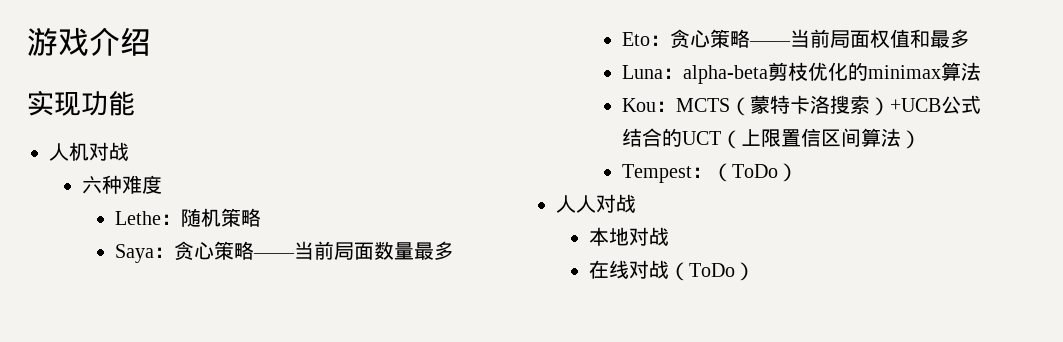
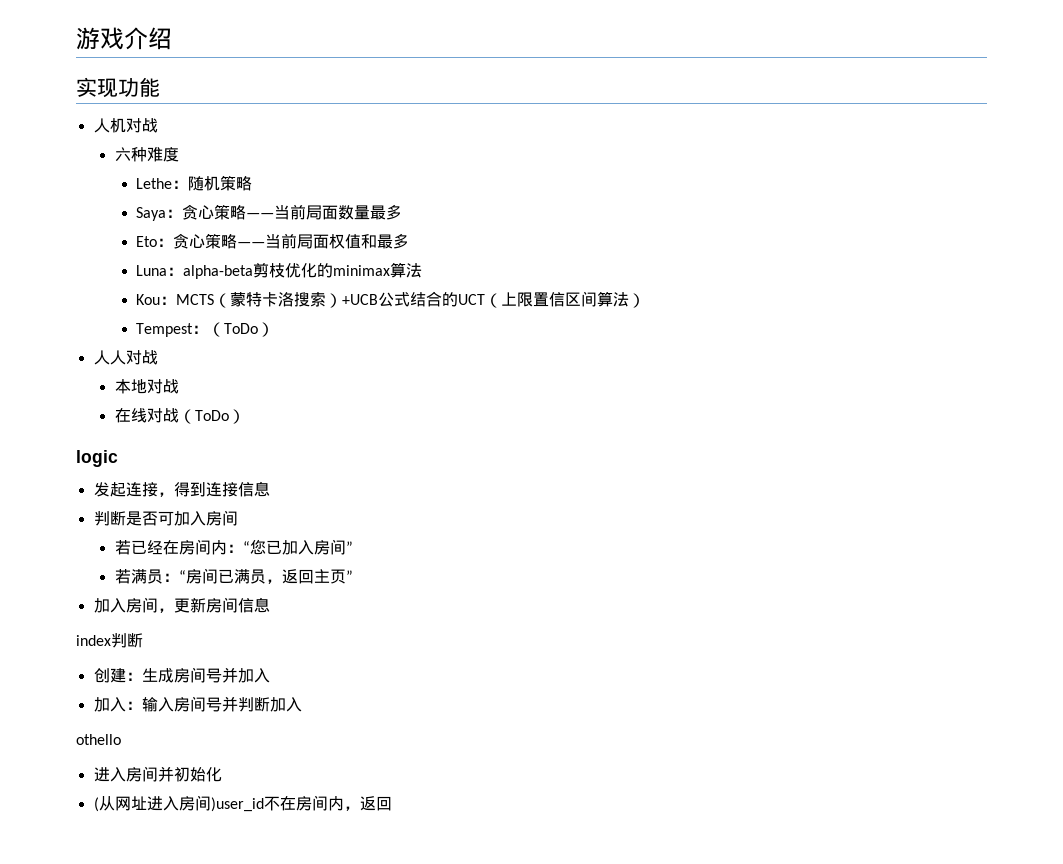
(755, 271) none -> [76,450,118,467] [93,481,270,497] [93,510,238,526] [114,539,353,555] [114,568,353,584] [93,597,270,613] [76,633,143,648] [93,667,270,683] [93,696,302,712] [76,734,121,745] [93,766,222,782] [93,795,392,812] // logic // 发起连接，得到连接信息 // 判断是否可加入房间 // 若已经在房间内：“您已加入房间” // 若满员：“房间已满员，返回主页” // 加入房间，更新房间信息 // index判断 // 创建：生成房间号并加入 // 加入：输入房间号并判断加入 // othello // 进入房间并初始化 // (从网址进入房间)user_id不在房间内，返回

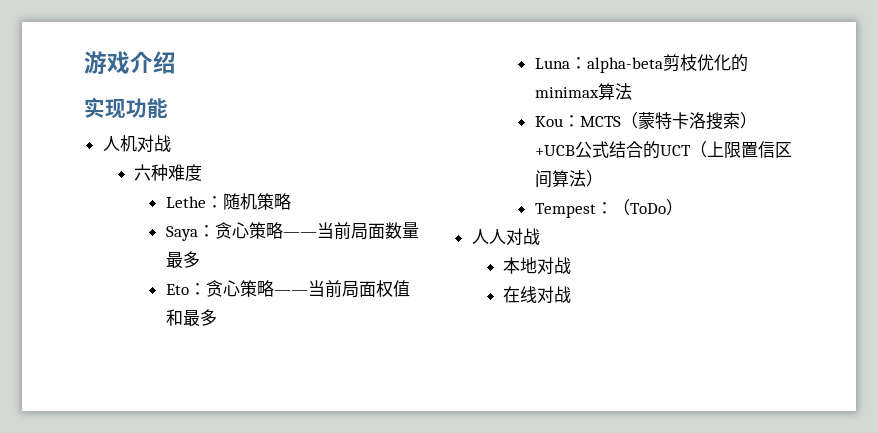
[178,409,245,424] [76,450,118,467] [93,481,270,497] [93,510,238,526] [114,539,353,555] [114,568,353,584] [93,597,270,613] [76,633,143,648] [93,667,270,683] [93,696,302,712] [76,734,121,745] [93,766,222,782] [93,795,392,812] （ToDo） // logic // 发起连接，得到连接信息 // 判断是否可加入房间 // 若已经在房间内：“您已加入房间” // 若满员：“房间已满员，返回主页” // 加入房间，更新房间信息 // index判断 // 创建：生成房间号并加入 // 加入：输入房间号并判断加入 // othello // 进入房间并初始化 // (从网址进入房间)user_id不在房间内，返回 -> (572, 295) none

